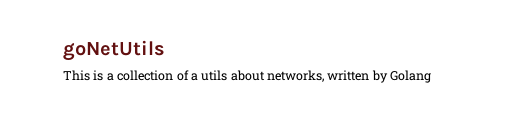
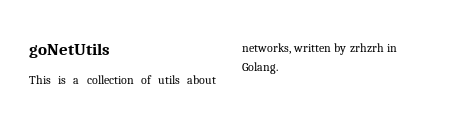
[190,73,198,81] a -> (152, 79) none
[390,70,432,83] Golang -> [349,43,397,53] [242,62,278,74] zrhzrh in Golang.

